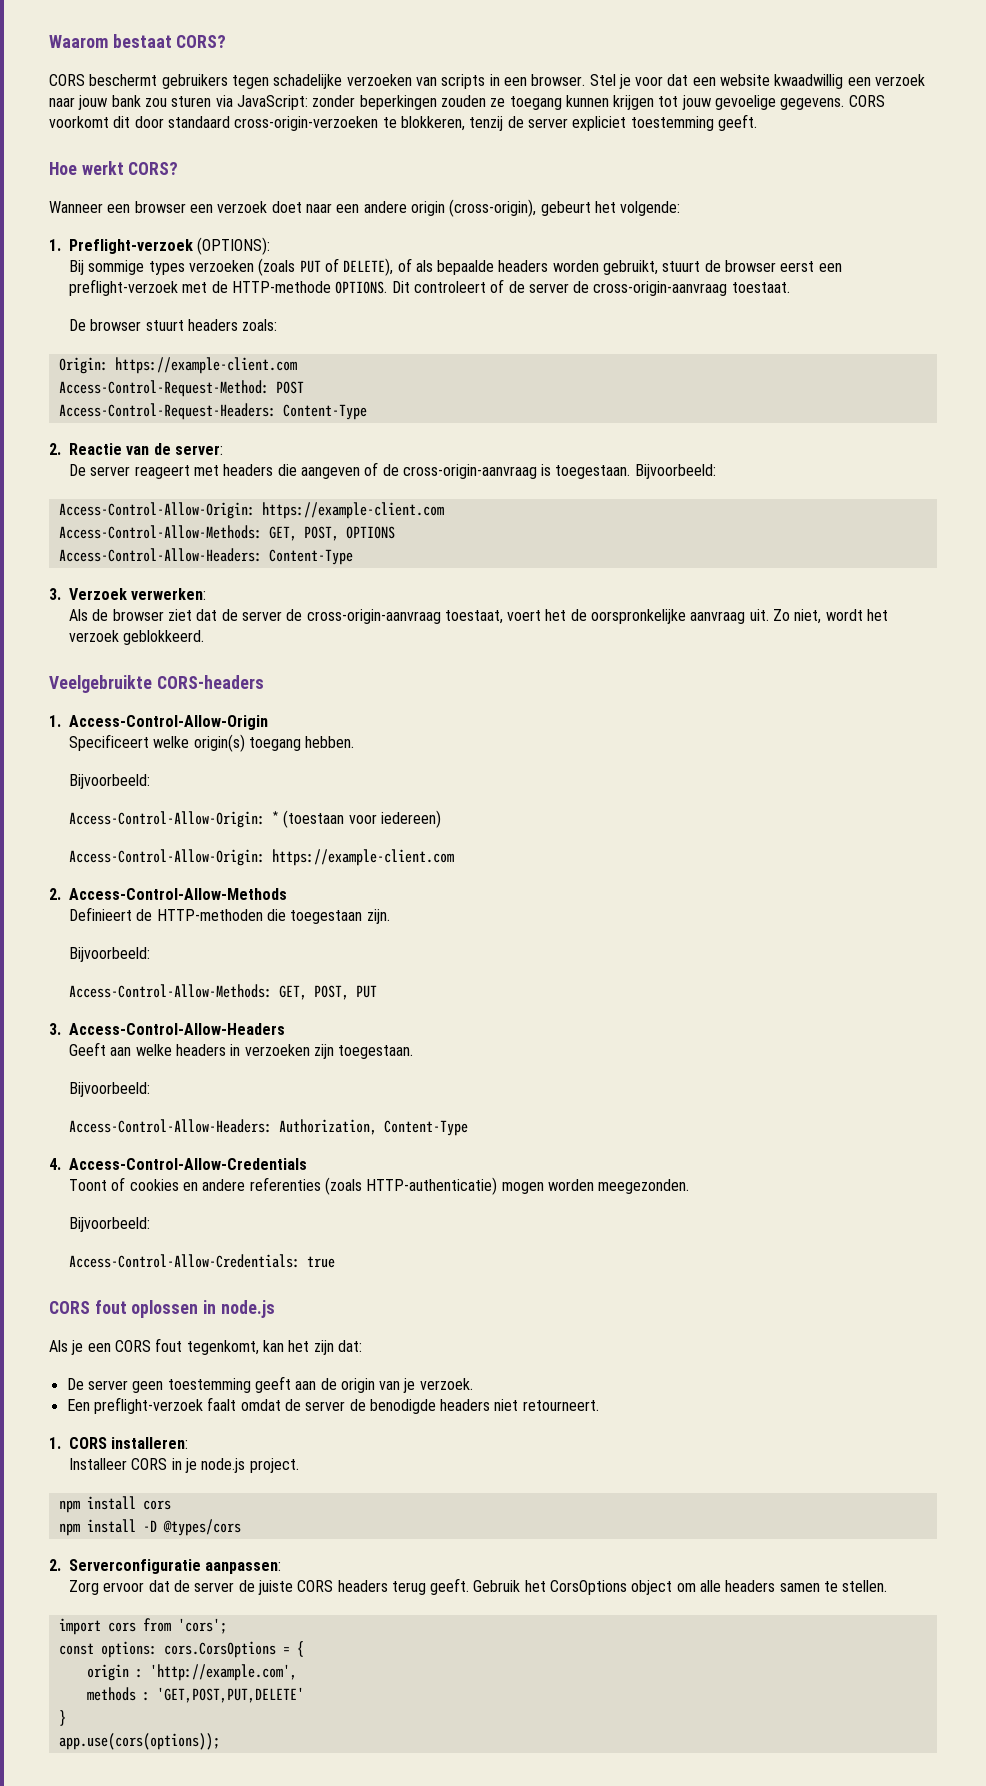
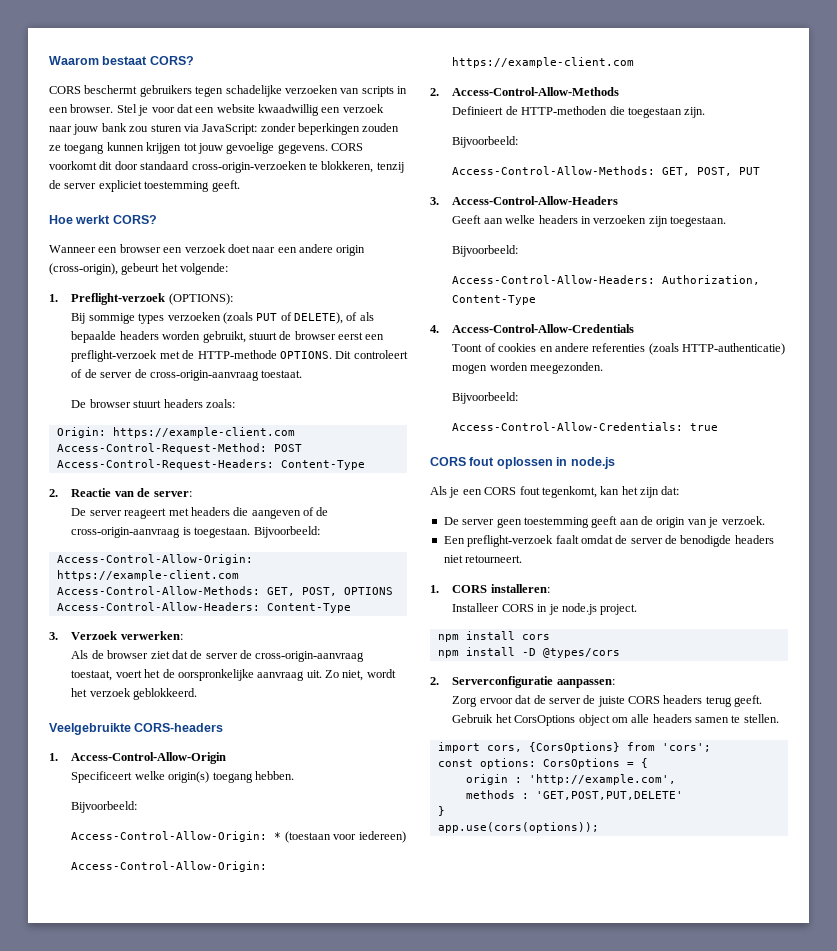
[107,1622,136,1632] cors -> [486,742,620,753] cors, {CorsOptions}
[163,1641,276,1658] cors.CorsOptions -> [542,758,620,769] CorsOptions

